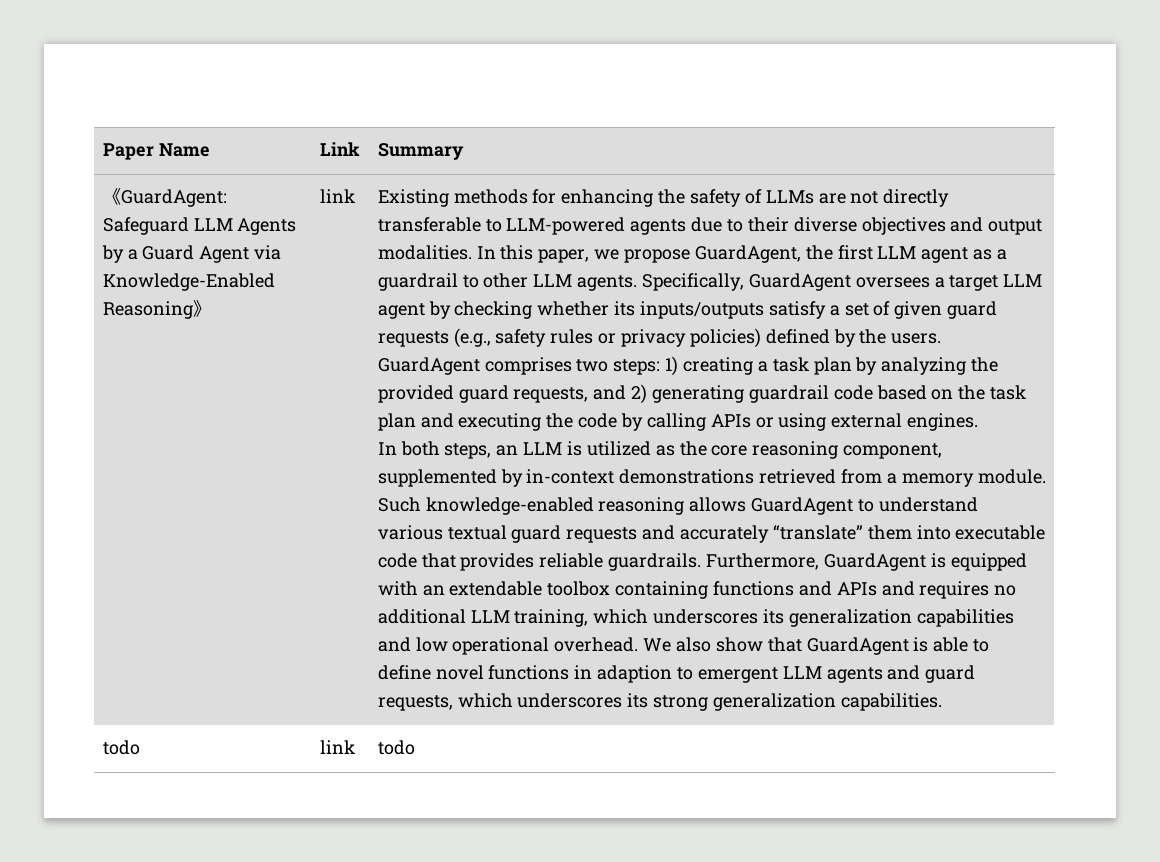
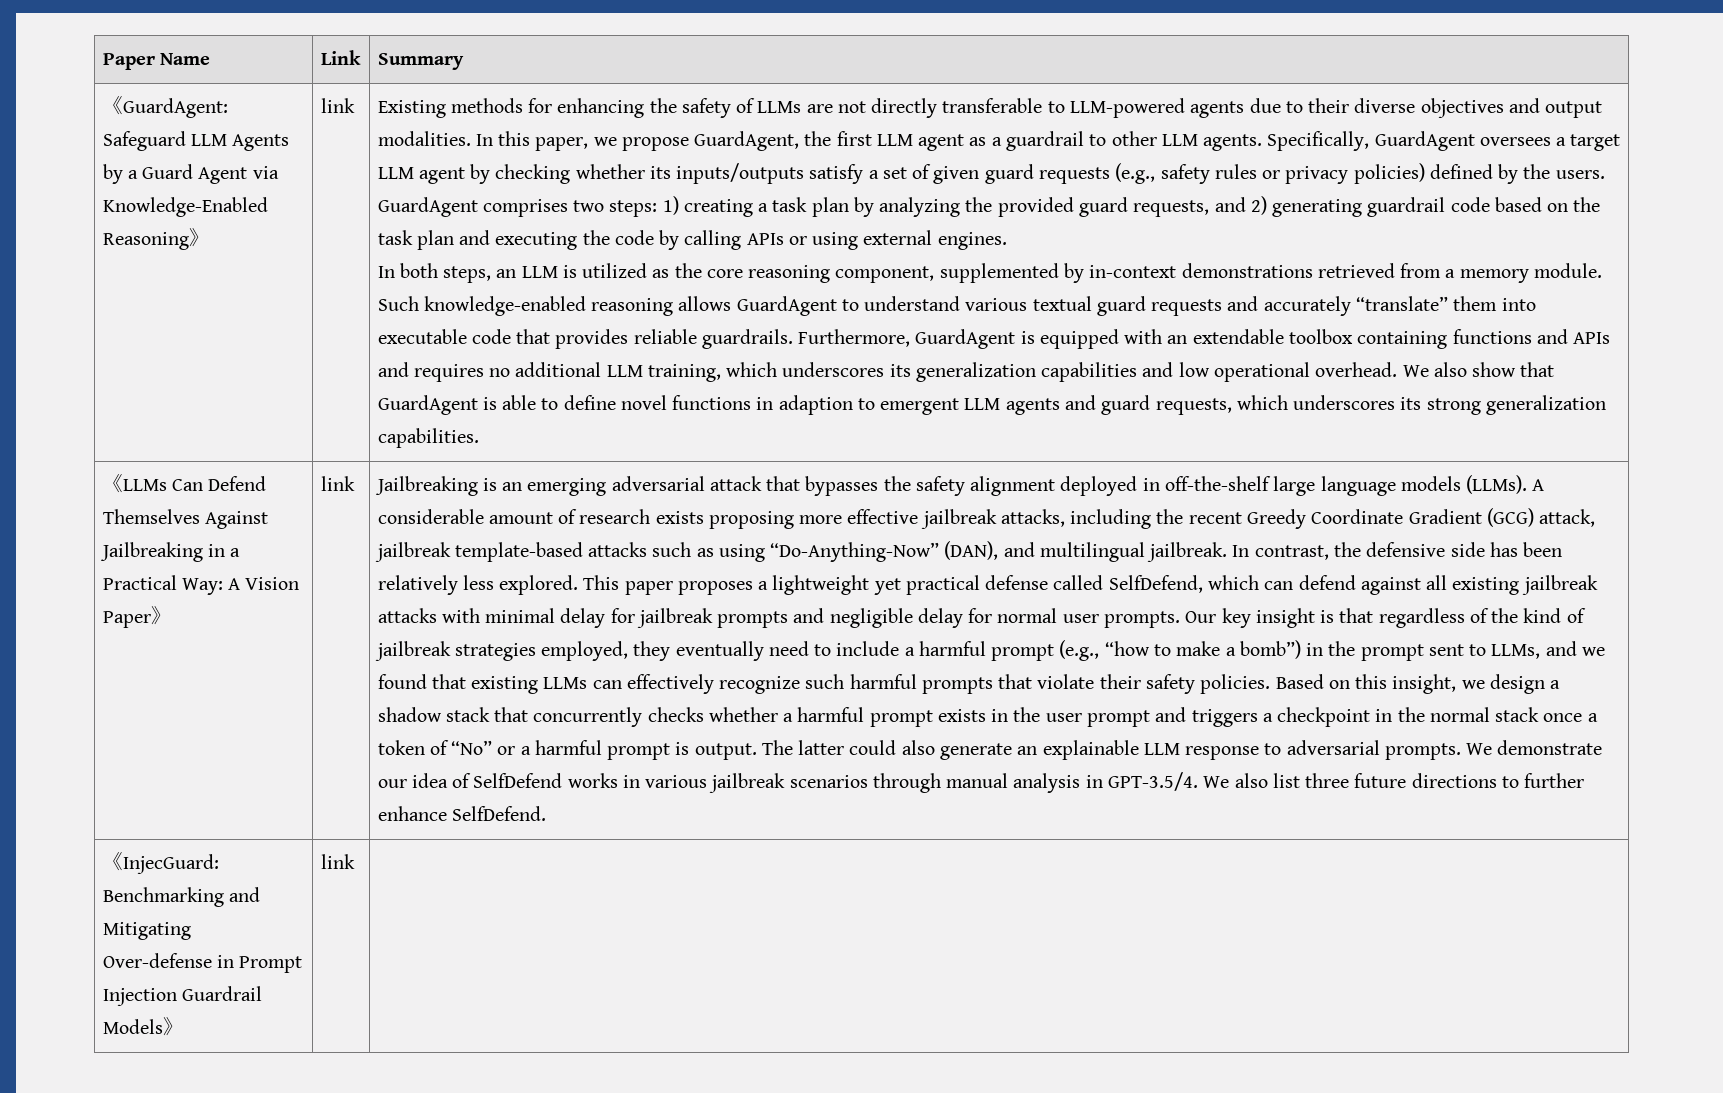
[102,740,140,755] [319,740,355,754] [377,740,415,755] todo | link | todo -> [102,474,267,493] [102,509,268,529] [99,542,241,562] [102,575,300,595] [102,606,171,628] [320,476,355,491] [374,475,1545,496] [377,508,1596,529] [374,541,1563,562] [377,575,1598,595] [377,608,1586,628] [374,640,1605,661] [377,674,1561,694] [377,707,1598,727] [377,740,1603,760] [377,772,1585,793] [377,806,546,821] [102,852,219,874] [102,887,260,907] [102,922,191,940] [102,953,303,973] [102,986,262,1006] [102,1017,183,1036] [320,854,355,869] 《LLMs Can Defend Themselves Against Jailbreaking in a Practical Way: A Vision Paper》 | link | Jailbreaking is an emerging adversarial attack that bypasses the safety alignment deployed in off-the-shelf large language models (LLMs). A considerable amount of research exists proposing more effective jailbreak attacks, including the recent Greedy Coordinate Gradient (GCG) attack, jailbreak template-based attacks such as using “Do-Anything-Now” (DAN), and multilingual jailbreak. In contrast, the defensive side has been relatively less explored. This paper proposes a lightweight yet practical defense called SelfDefend, which can defend against all existing jailbreak attacks with minimal delay for jailbreak prompts and negligible delay for normal user prompts. Our key insight is that regardless of the kind of jailbreak strategies employed, they eventually need to include a harmful prompt (e.g., “how to make a bomb”) in the prompt sent to LLMs, and we found that existing LLMs can effectively recognize such harmful prompts that violate their safety policies. Based on this insight, we design a shadow stack that concurrently checks whether a harmful prompt exists in the user prompt and triggers a checkpoint in the normal stack once a token of “No” or a harmful prompt is output. The latter could also generate an explainable LLM response to adversarial prompts. We demonstrate our idea of SelfDefend works in various jailbreak scenarios through manual analysis in GPT-3.5/4. We also list three future directions to further enhance SelfDefend. // 《InjecGuard: Benchmarking and Mitigating Over-defense in Prompt Injection Guardrail Models》 | link |

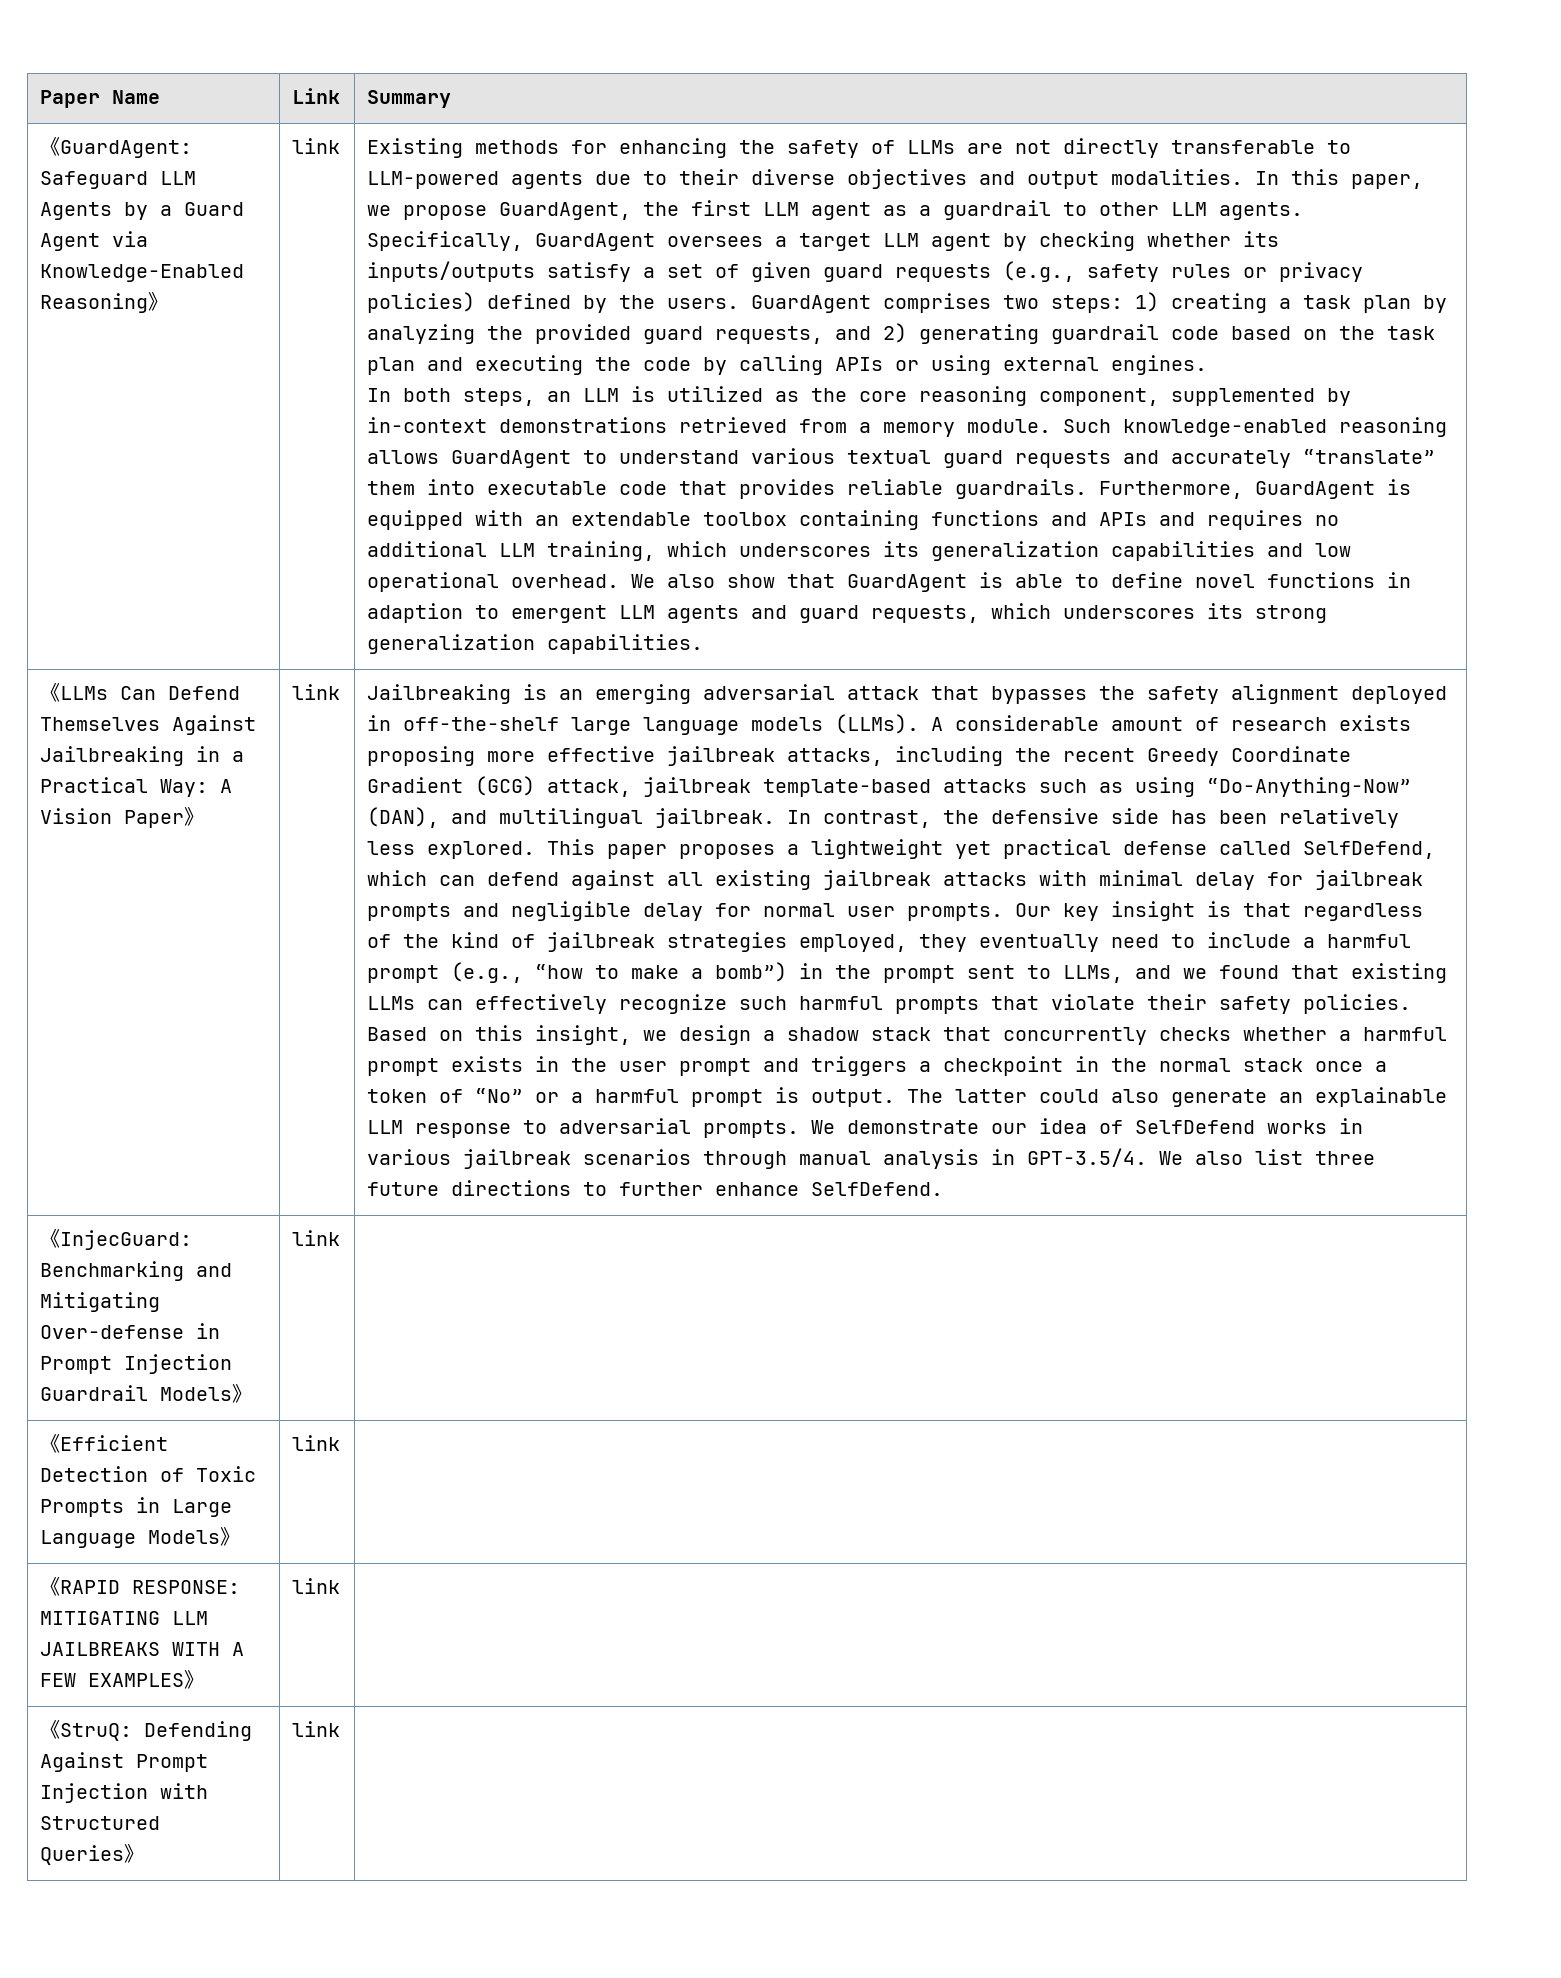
(355, 861) none -> [40,1434,169,1453] [40,1466,257,1482] [40,1497,233,1517] [40,1527,241,1548] [292,1435,341,1451] [40,1577,241,1596] [40,1611,209,1625] [40,1642,245,1656] [40,1670,205,1689] [292,1578,341,1594] [40,1720,253,1741] [40,1752,209,1772] [40,1783,209,1803] [40,1816,161,1830] [40,1844,145,1865] [292,1721,341,1737] // 《Efficient Detection of Toxic Prompts in Large Language Models》 | link | // 《RAPID RESPONSE: MITIGATING LLM JAILBREAKS WITH A FEW EXAMPLES》 | link | // 《StruQ: Defending Against Prompt Injection with Structured Queries》 | link |

